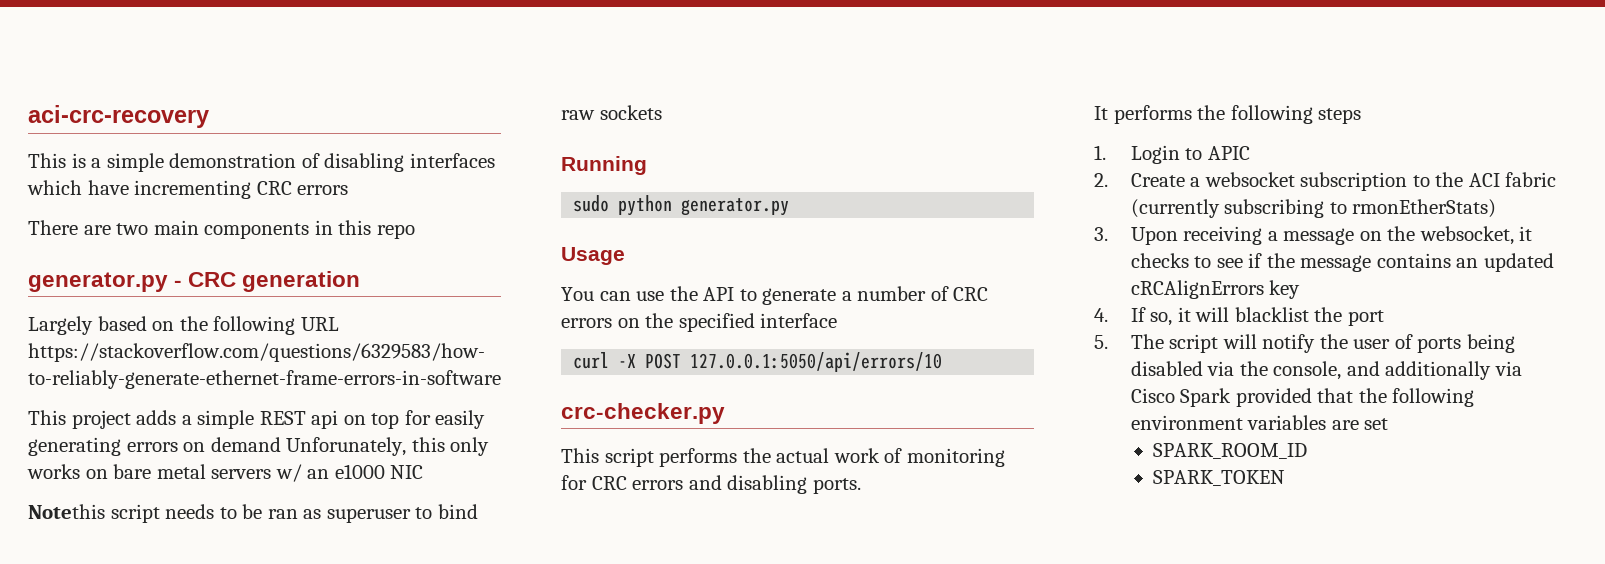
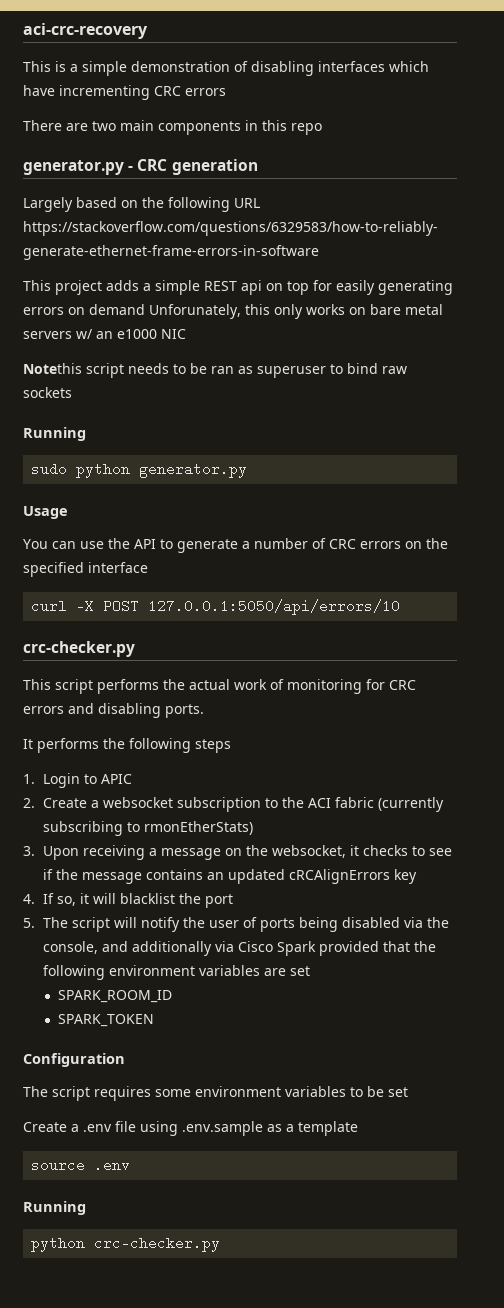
(1286, 478) none -> [23,1053,125,1067] [23,1086,408,1101] [23,1121,358,1136] [31,1158,131,1172] [23,1201,86,1215] [31,1236,221,1252] // Configuration // The script requires some environment variables to be set // Create a .env file using .env.sample as a template // source .env // Running // python crc-checker.py

